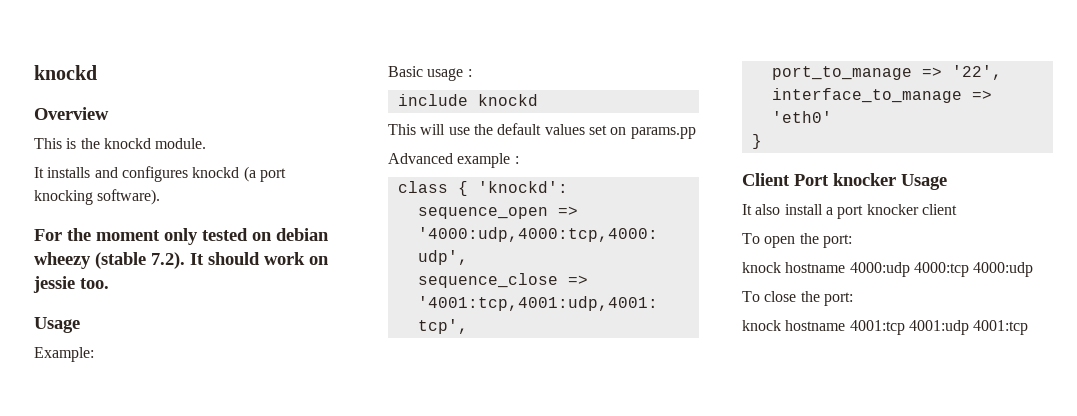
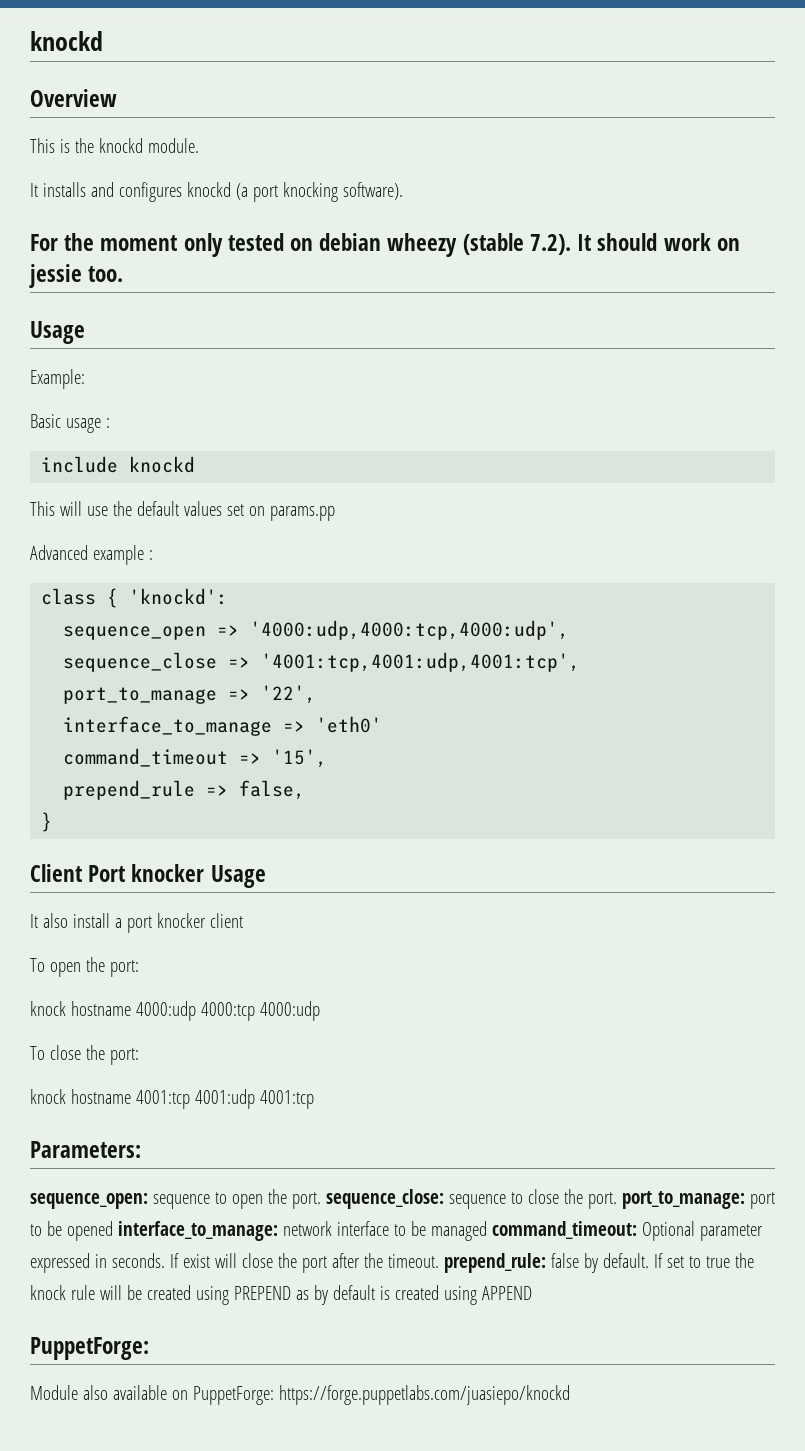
(832, 117) none -> [63,748,328,768] [63,780,306,800] // command_timeout => '15', // prepend_rule => false,
(1029, 327) none -> [30,1141,141,1158] [30,1189,775,1209] [30,1221,763,1241] [30,1253,754,1273] [30,1285,532,1305] [30,1337,149,1360] [30,1385,570,1405] // Parameters: // sequence_open: sequence to open the port. sequence_close: sequence to close the port. port_to_manage: port to be opened interface_to_manage: network interface to be managed command_timeout: Optional parameter expressed in seconds. If exist will close the port after the timeout. prepend_rule: false by default. If set to true the knock rule will be created using PREPEND as by default is created using APPEND // PuppetForge: // Module also available on PuppetForge: https://forge.puppetlabs.com/juasiepo/knockd

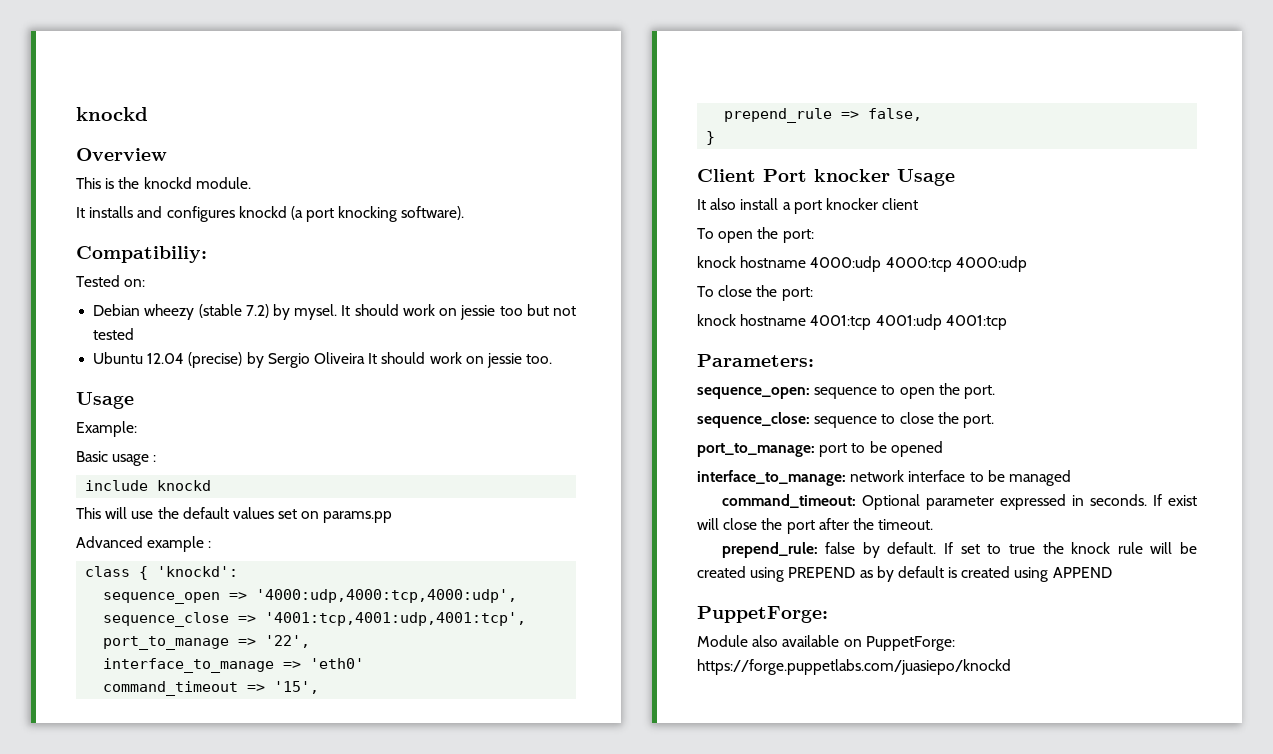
[30,233,571,257] For the moment only tested on debian wheezy (stable 7.2). -> [76,246,207,263] [76,275,146,287] [93,304,576,320] [93,328,135,340] [93,352,365,368] Compatibiliy: // Tested on: // Debian wheezy (stable 7.2) by mysel. It should work on jessie too but not tested // Ubuntu 12.04 (precise) by Sergio Oliveira
(321, 1200) none -> (995, 392) //
(617, 1200) none -> (994, 421) //
(113, 1231) none -> (943, 449) //
(487, 1231) none -> (1071, 478) //
(439, 1261) none -> (934, 524) //

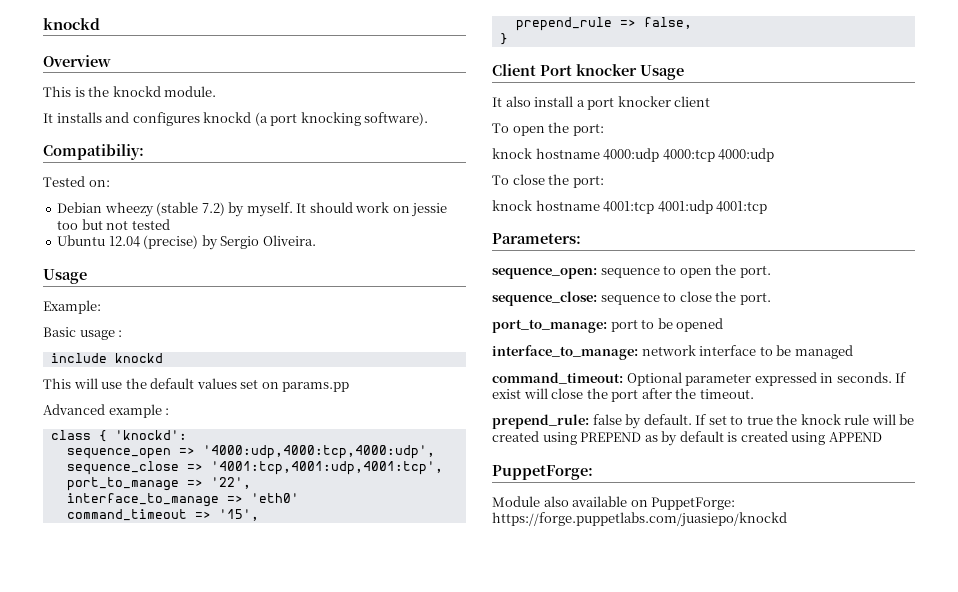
[294,304,338,320] mysel. -> [246,202,293,217] myself.
[313,352,553,368] Oliveira It should work on jessie too. -> [262,235,316,246] Oliveira.

